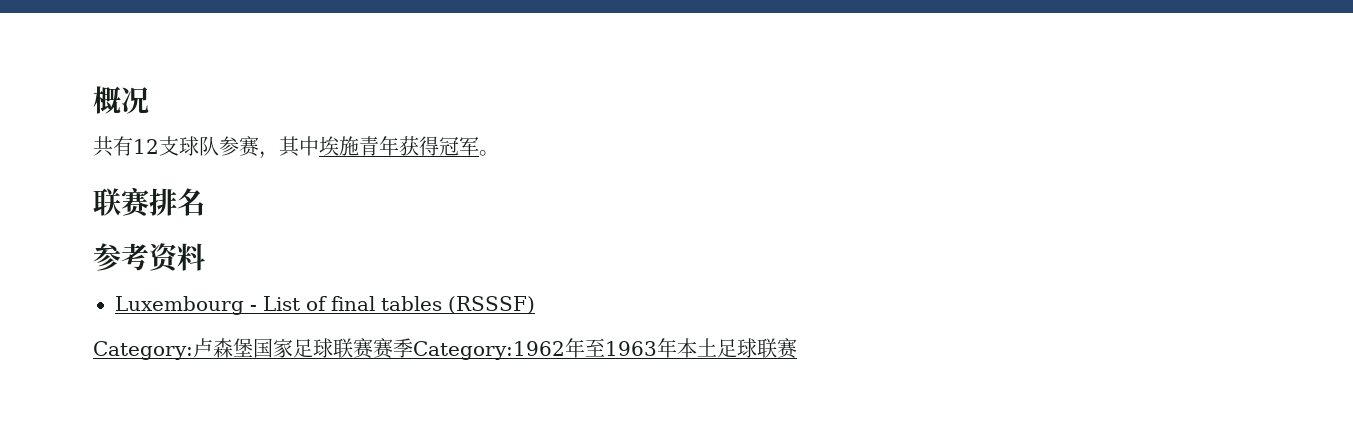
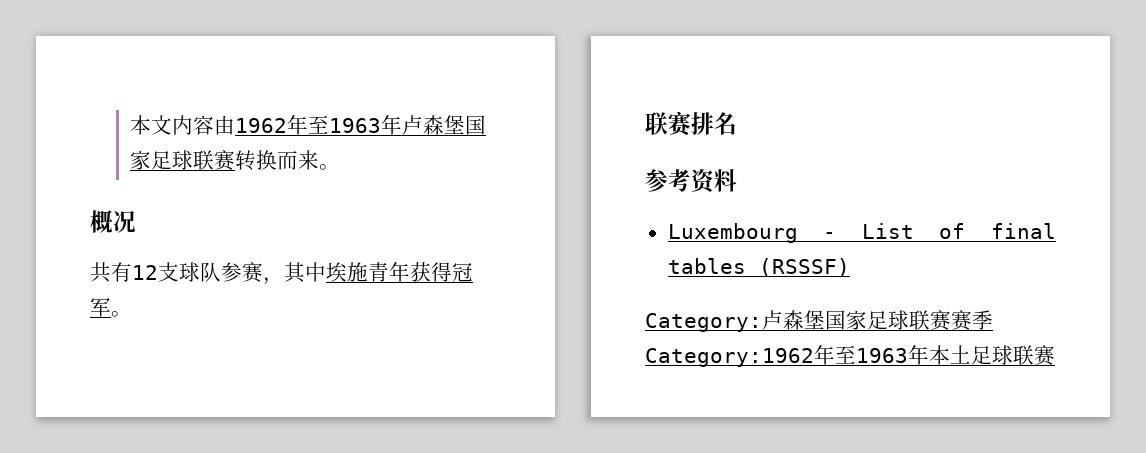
(93, 100) none -> [130,115,487,135] [130,150,341,171] 本文内容由1962年至1963年卢森堡国家足球联赛转换而来。 //

